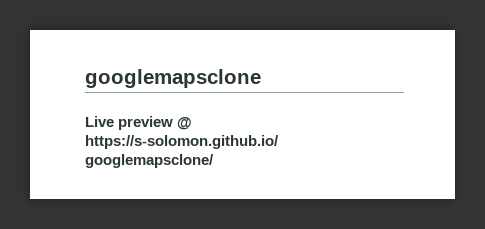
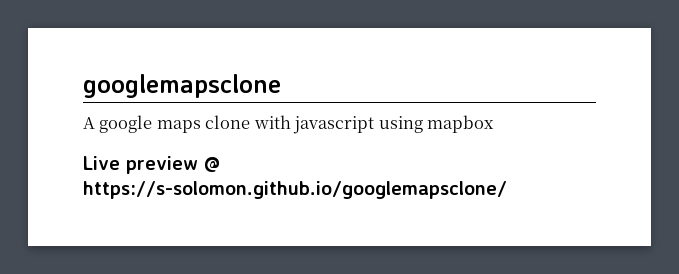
(261, 78) none -> [83,115,495,134] // A google maps clone with javascript using mapbox

